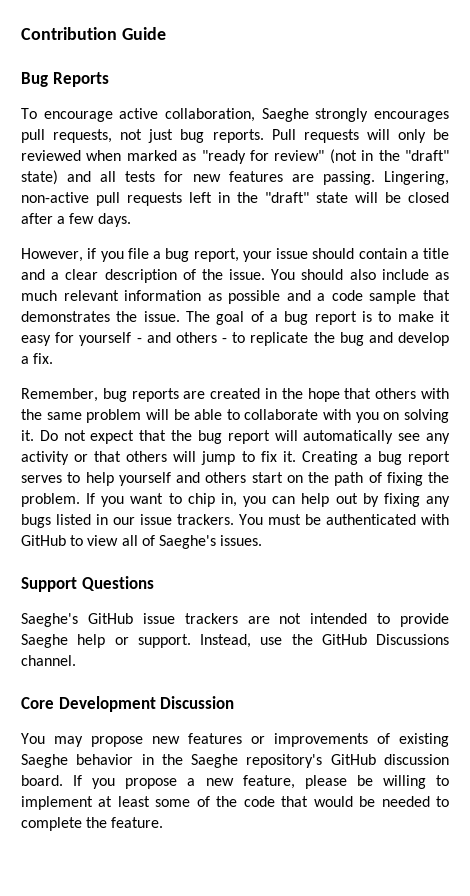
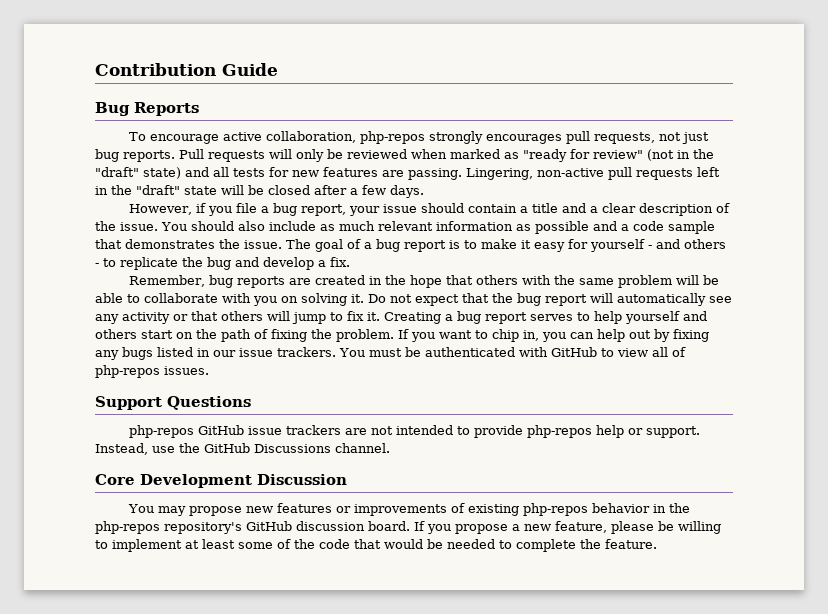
[261,108,309,122] Saeghe -> [359,131,425,144] php-repos
[158,535,216,549] Saeghe's -> [95,365,160,378] php-repos
[21,613,78,627] Saeghe's -> [128,425,194,438] php-repos
[21,634,68,648] Saeghe -> [526,425,592,438] php-repos
[21,754,68,768] Saeghe -> [522,503,588,516] php-repos
[191,754,239,768] Saeghe -> [95,521,160,534] php-repos

